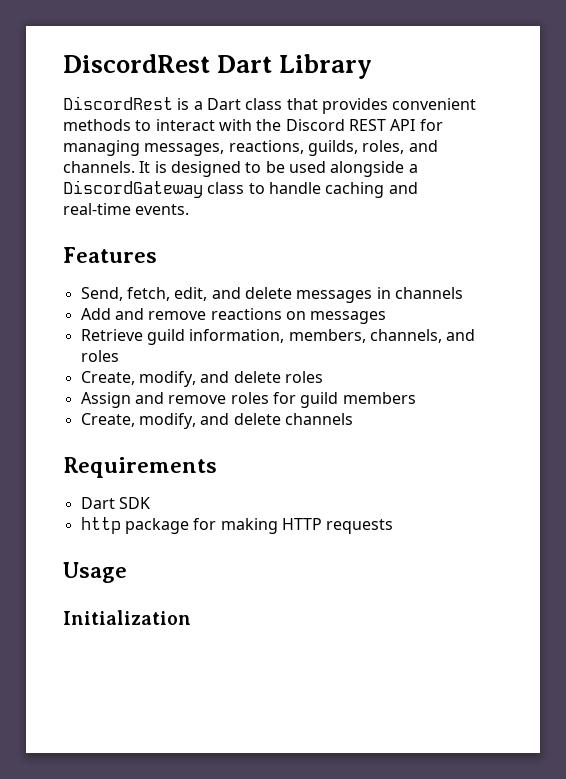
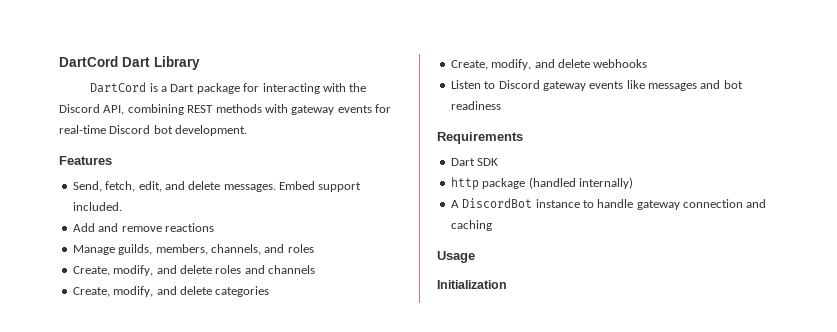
[63,54,210,73] DiscordRest -> [59,56,118,67] DartCord
[63,96,173,110] DiscordRest -> [90,82,147,93] DartCord
[245,98,477,114] [63,119,443,131] [63,140,438,156] [63,161,418,177] [63,180,418,198] [63,203,190,215] class that provides convenient methods to interact with the Discord REST API for managing messages, reactions, guilds, roles, and channels. It is designed to be used alongside a DiscordGateway class to handle caching and real-time events. -> [196,83,367,94] [59,104,391,115] [59,125,248,136] package for interacting with the Discord API, combining REST methods with gateway events for real-time Discord bot development.
[296,287,463,303] messages in channels -> [223,181,362,192] [72,202,122,211] messages. Embed support included.
[285,311,387,324] [80,329,285,345] on messages // Retrieve guild information, -> [72,244,153,255] // Manage guilds,
[80,392,416,408] [80,413,353,429] // Assign and remove roles for guild members // Create, modify, and delete channels -> [244,265,315,274] [72,286,270,297] [450,59,648,70] [450,80,743,91] [450,101,501,110] and channels // Create, modify, and delete categories // Create, modify, and delete webhooks // Listen to Discord gateway events like messages and bot readiness
[193,518,394,534] for making HTTP requests -> [528,177,633,189] [450,198,767,210] [450,220,492,231] (handled internally) // A DiscordBot instance to handle gateway connection and caching

